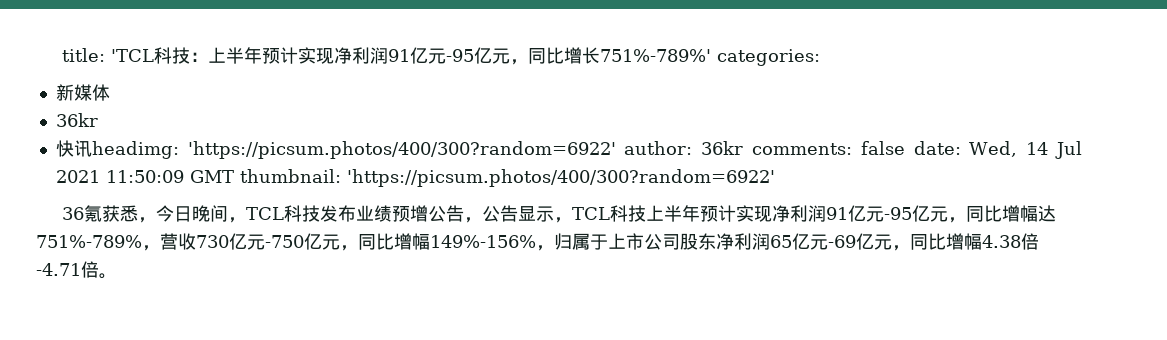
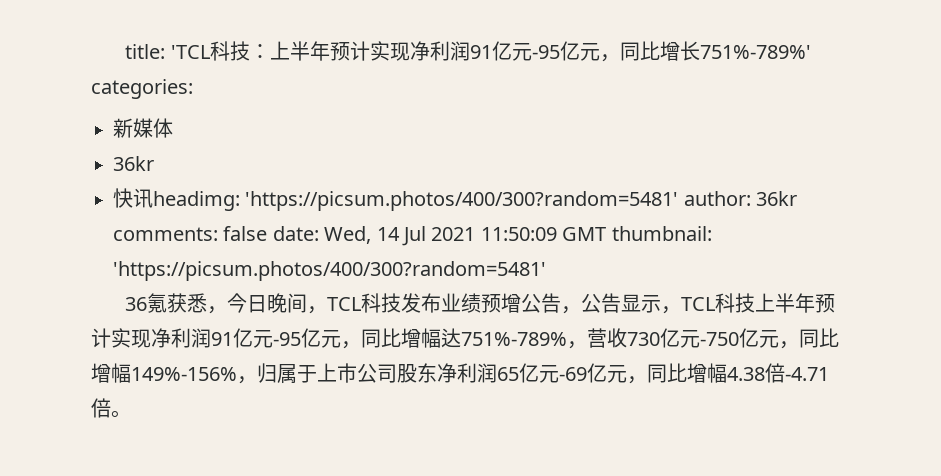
[187,141,616,159] 'https://picsum.photos/400/300?random=6922' -> [245,191,679,211] 'https://picsum.photos/400/300?random=5481'
[346,169,775,187] 'https://picsum.photos/400/300?random=6922' -> [113,261,546,281] 'https://picsum.photos/400/300?random=5481'

